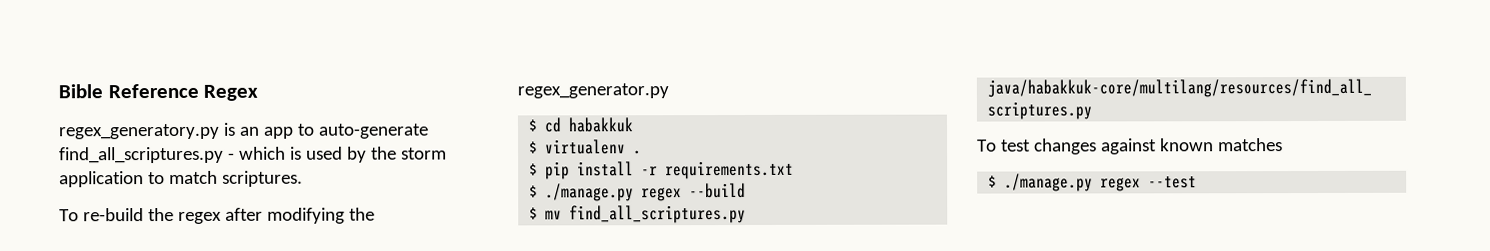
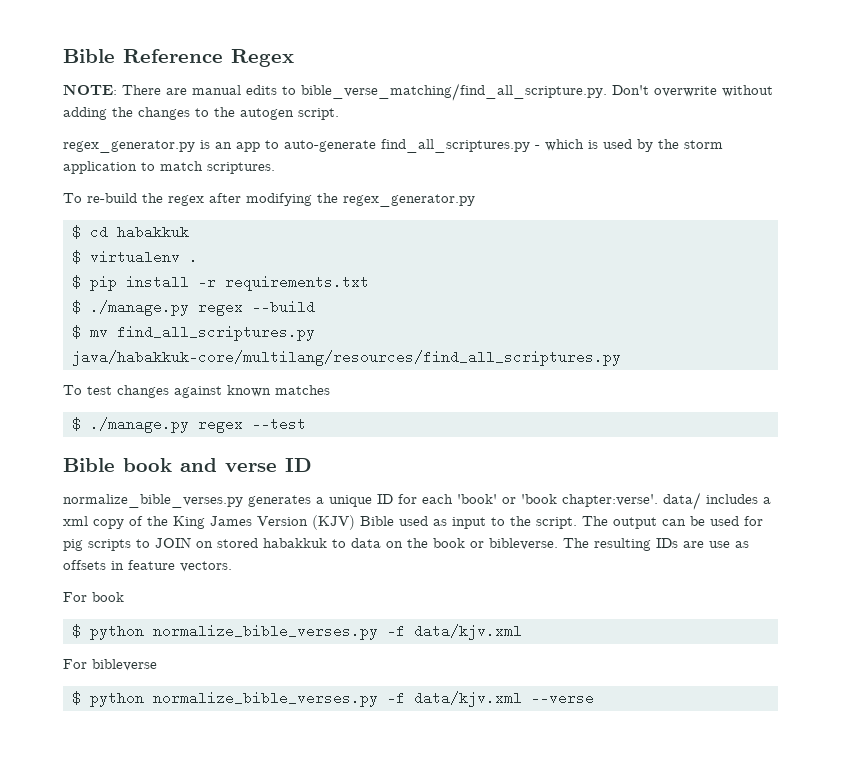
[58,123,220,140] regex_generatory.py -> [63,83,773,101] [63,107,339,120] [63,140,195,153] NOTE: There are manual edits to bible_verse_matching/find_all_scripture.py. Don't overwrite without adding the changes to the autogen script. // regex_generator.py
(1198, 182) none -> [63,458,312,472] [63,492,771,510] [63,515,763,530] [63,537,749,551] [63,560,232,572] [63,592,124,602] [71,624,522,640] [63,659,157,671] [71,691,594,707] // Bible book and verse ID // normalize_bible_verses.py generates a unique ID for each 'book' or 'book chapter:verse'. data/ includes a xml copy of the King James Version (KJV) Bible used as input to the script. The output can be used for pig scripts to JOIN on stored habakkuk to data on the book or bibleverse. The resulting IDs are use as offsets in feature vectors. // For book // $ python normalize_bible_verses.py -f data/kjv.xml // For bibleverse // $ python normalize_bible_verses.py -f data/kjv.xml --verse

